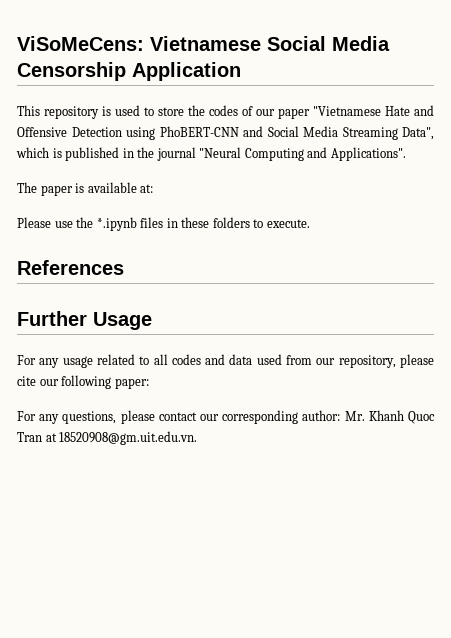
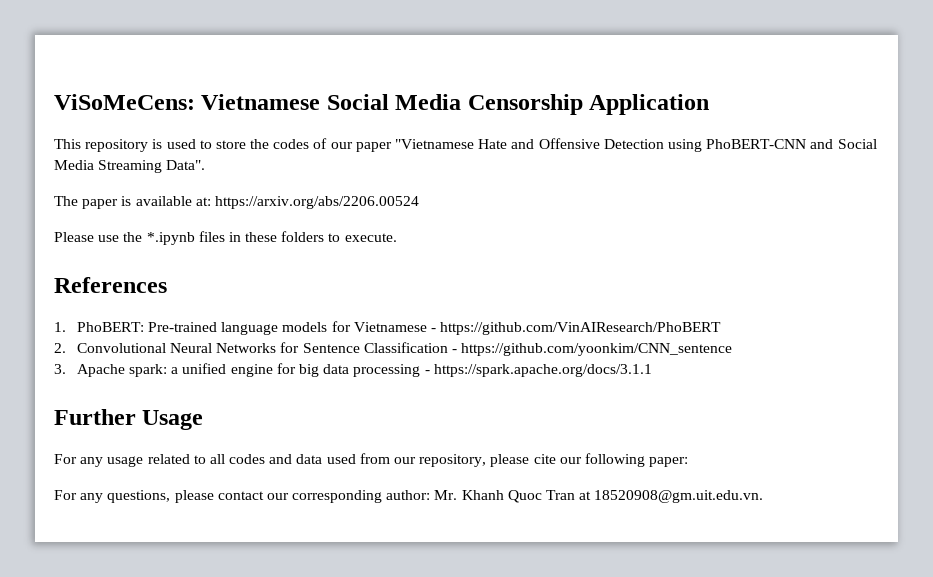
[402,127,434,140] [16,147,406,161] Data", which is published in the journal "Neural Computing and Applications". -> [166,160,206,170] Data".
(154, 188) none -> [214,196,419,209] https://arxiv.org/abs/2206.00524
(124, 267) none -> [54,321,722,335] [54,342,733,356] [54,363,652,377] // 1. PhoBERT: Pre-trained language models for Vietnamese - https://github.com/VinAIResearch/PhoBERT // 2. Convolutional Neural Networks for Sentence Classification - https://github.com/yoonkim/CNN_sentence // 3. Apache spark: a unified engine for big data processing - https://spark.apache.org/docs/3.1.1

